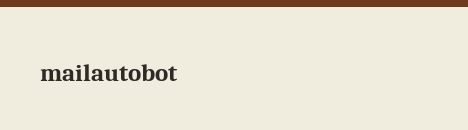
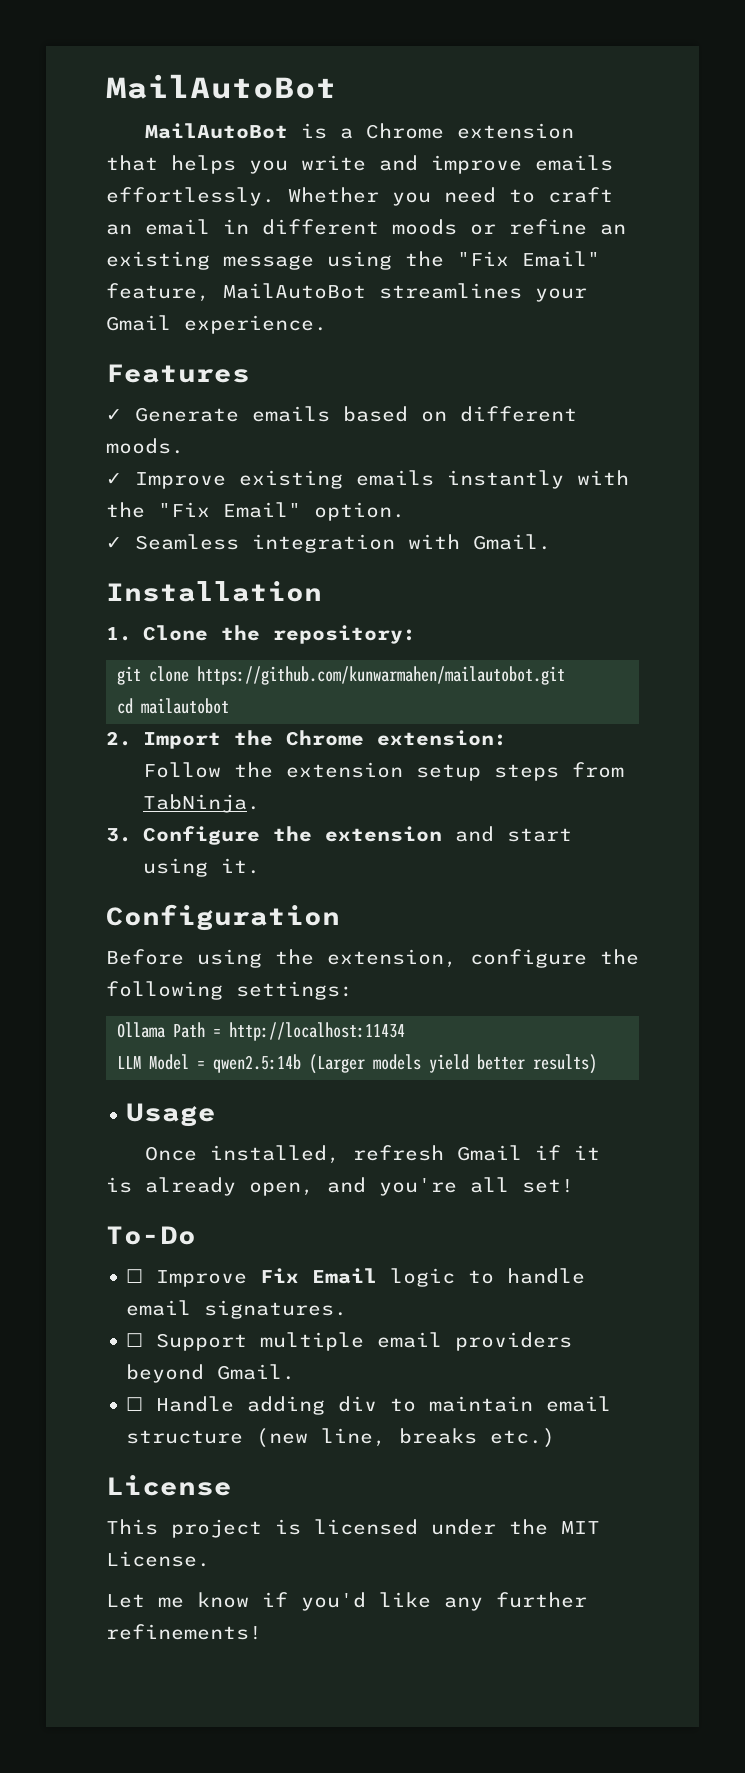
[40,64,178,81] mailautobot -> [106,74,337,99] [145,123,575,139] [106,155,613,174] [106,187,613,206] [106,219,626,235] [106,251,600,270] [106,283,587,302] [106,315,327,334] [106,364,250,383] [106,406,577,422] [106,438,184,454] [106,470,629,489] [106,502,405,521] [106,534,551,553] [106,581,322,602] [106,625,416,644] [117,666,566,685] [117,698,230,714] [106,730,507,749] [142,762,624,781] [142,794,260,813] [106,826,572,845] [142,858,260,877] [106,904,340,931] [106,949,639,968] [106,981,353,1000] [117,1022,406,1041] [117,1054,598,1074] [126,1103,217,1127] [145,1145,601,1164] [106,1177,574,1196] [106,1226,196,1245] [126,1268,586,1287] [126,1300,348,1319] [126,1332,573,1351] [126,1364,296,1383] [126,1396,612,1415] [126,1428,556,1448] [106,1475,232,1496] [106,1519,600,1538] [106,1551,210,1567] [106,1592,587,1611] [106,1624,262,1640] MailAutoBot // MailAutoBot is a Chrome extension that helps you write and improve emails effortlessly. Whether you need to craft an email in different moods or refine an existing message using the "Fix Email" feature, MailAutoBot streamlines your Gmail experience. // Features // ✓ Generate emails based on different moods. // ✓ Improve existing emails instantly with the "Fix Email" option. // ✓ Seamless integration with Gmail. // Installation // 1. Clone the repository: // git clone https://github.com/kunwarmahen/mailautobot.git // cd mailautobot // 2. Import the Chrome extension: // Follow the extension setup steps from TabNinja. // 3. Configure the extension and start using it. // Configuration // Before using the extension, configure the following settings: // Ollama Path = http://localhost:11434 // LLM Model = qwen2.5:14b (Larger models yield better results) // Usage // Once installed, refresh Gmail if it is already open, and you're all set! // To-Do // ☐ Improve Fix Email logic to handle email signatures. // ☐ Support multiple email providers beyond Gmail. // ☐ Handle adding div to maintain email structure (new line, breaks etc.) // License // This project is licensed under the MIT License. // Let me know if you'd like any further refinements!

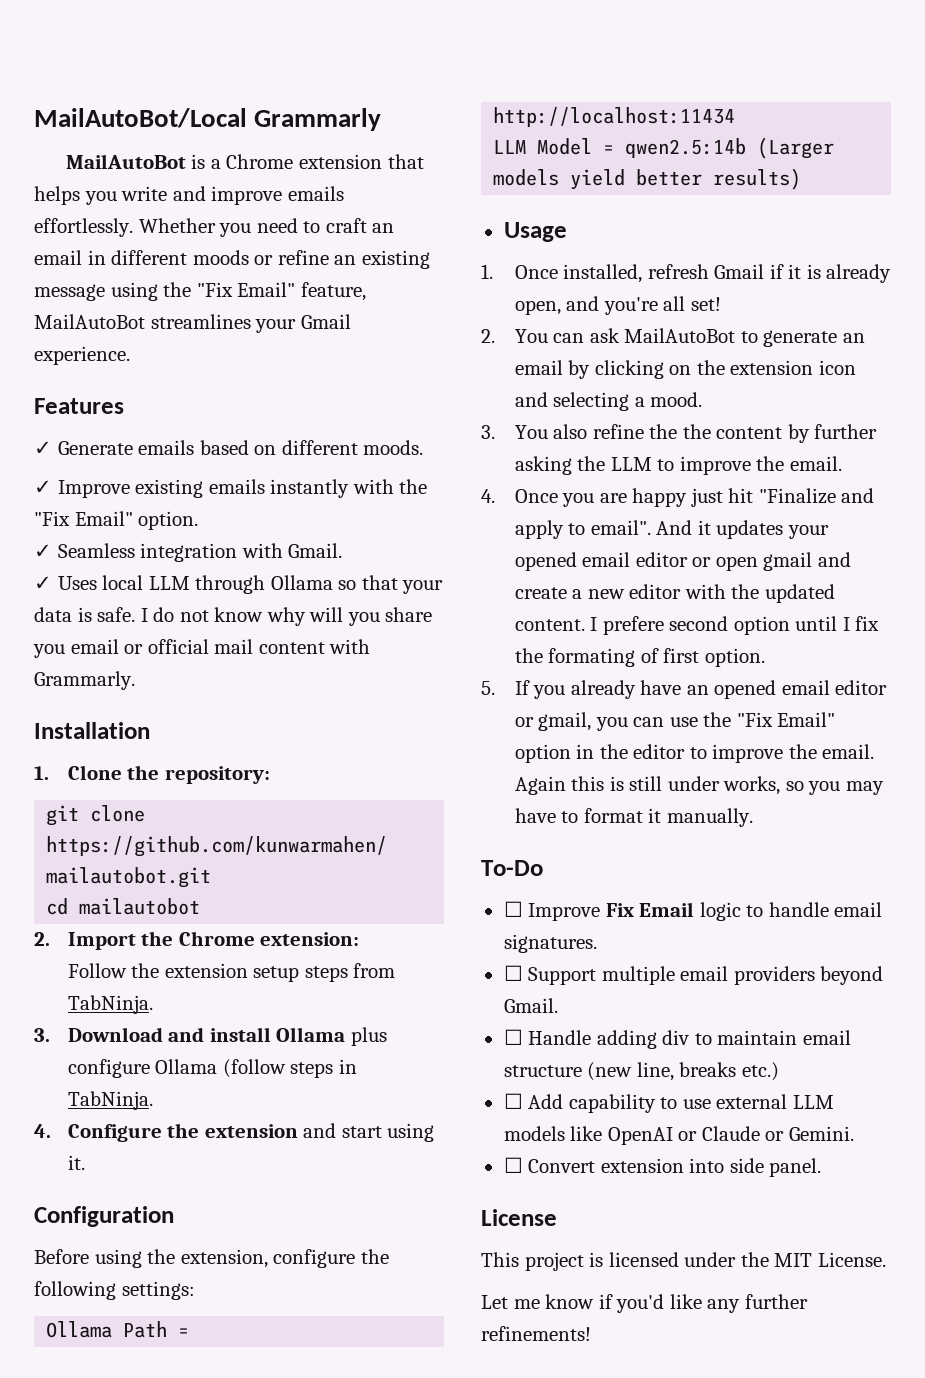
[106,74,337,99] MailAutoBot -> [34,108,382,131] MailAutoBot/Local Grammarly
(551, 542) none -> [34,575,444,594] [34,607,433,626] [33,639,371,658] [34,671,135,690] // ✓ Uses local LLM through Ollama so that your data is safe. I do not know why will you share you email or official mail content with Grammarly.
(132, 835) none -> [67,1027,387,1046] [67,1059,357,1078] [67,1091,153,1110] [34,1124,51,1138] Download and install Ollama plus configure Ollama (follow steps in TabNinja. // 4.
(217, 1115) none -> [481,264,493,279] 1.
(574, 1186) none -> [481,328,865,347] [514,360,856,379] [514,392,703,411] [481,424,878,443] [514,456,842,475] [481,488,875,507] [514,520,829,539] [514,552,851,571] [514,584,835,603] [514,616,880,635] [514,648,765,667] [481,680,888,699] [514,712,836,731] [514,744,875,763] [514,776,884,795] [514,808,753,827] // 2. You can ask MailAutoBot to generate an email by clicking on the extension icon and selecting a mood. // 3. You also refine the the content by further asking the LLM to improve the email. // 4. Once you are happy just hit "Finalize and apply to email". And it updates your opened email editor or open gmail and create a new editor with the updated content. I prefere second option until I fix the formating of first option. // 5. If you already have an opened email editor or gmail, you can use the "Fix Email" option in the editor to improve the email. Again this is still under works, so you may have to format it manually.
(556, 1438) none -> [503,1093,834,1113] [503,1126,854,1145] [503,1157,822,1177] // ☐ Add capability to use external LLM models like OpenAI or Claude or Gemini. // ☐ Convert extension into side panel.

